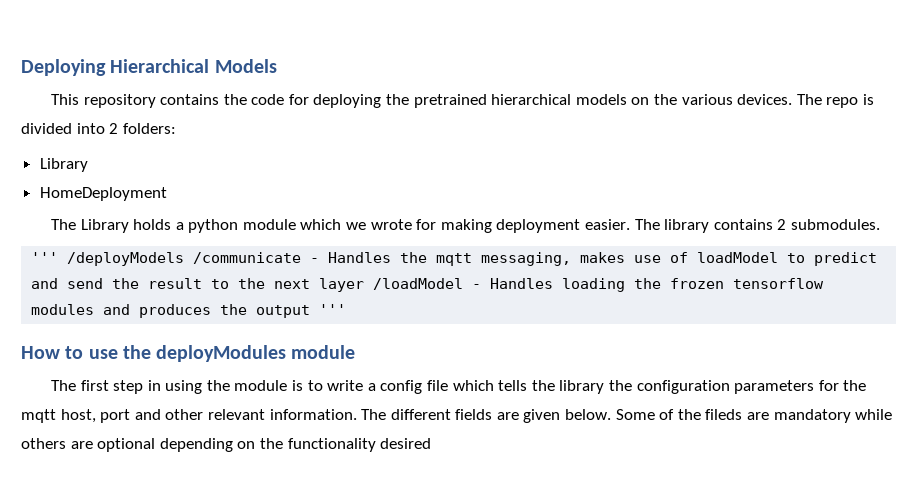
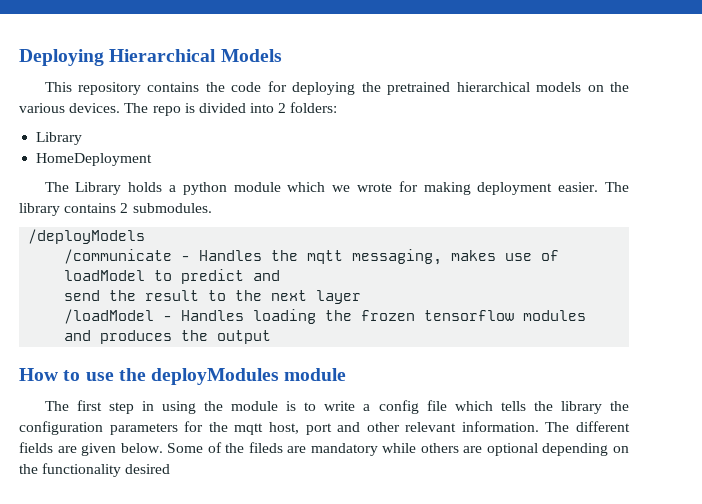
[31,252,59,263] ''' -> (212, 208) none
(185, 259) none -> (146, 236) //
(59, 283) none -> (281, 275) //
(365, 285) none -> (362, 297) //
[319,304,347,315] ''' -> (272, 337) none

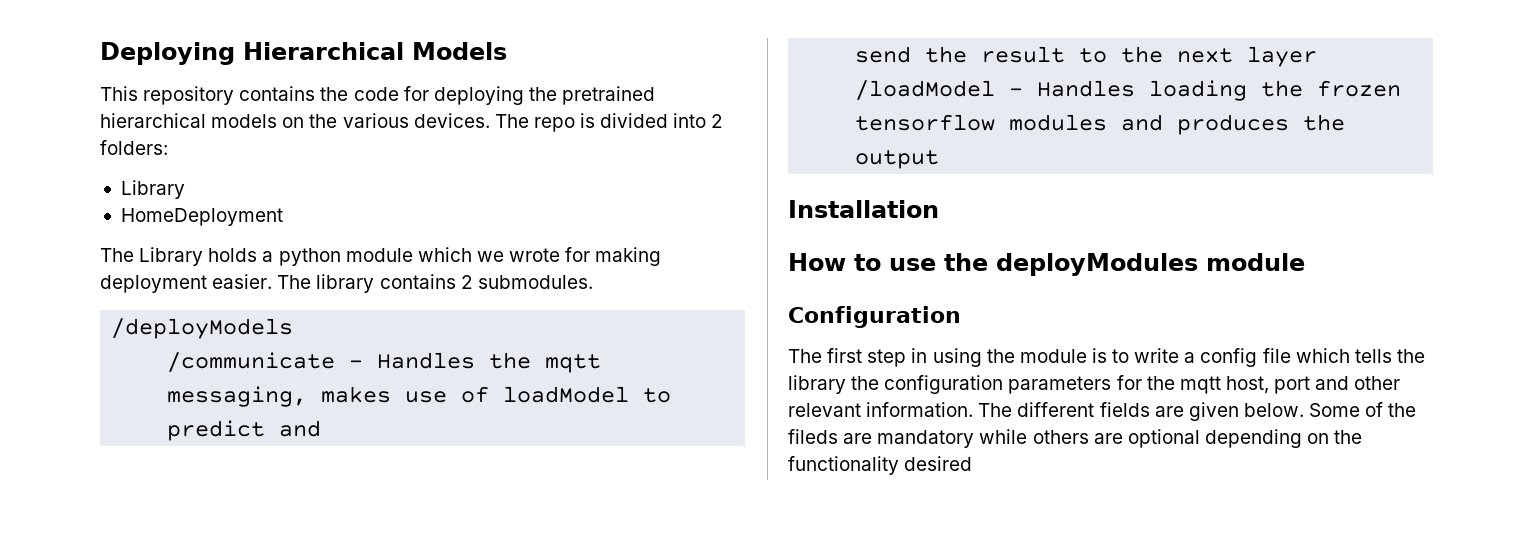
(272, 337) none -> [788,200,939,218] // Installation
(347, 374) none -> [788,306,961,328] // Configuration

